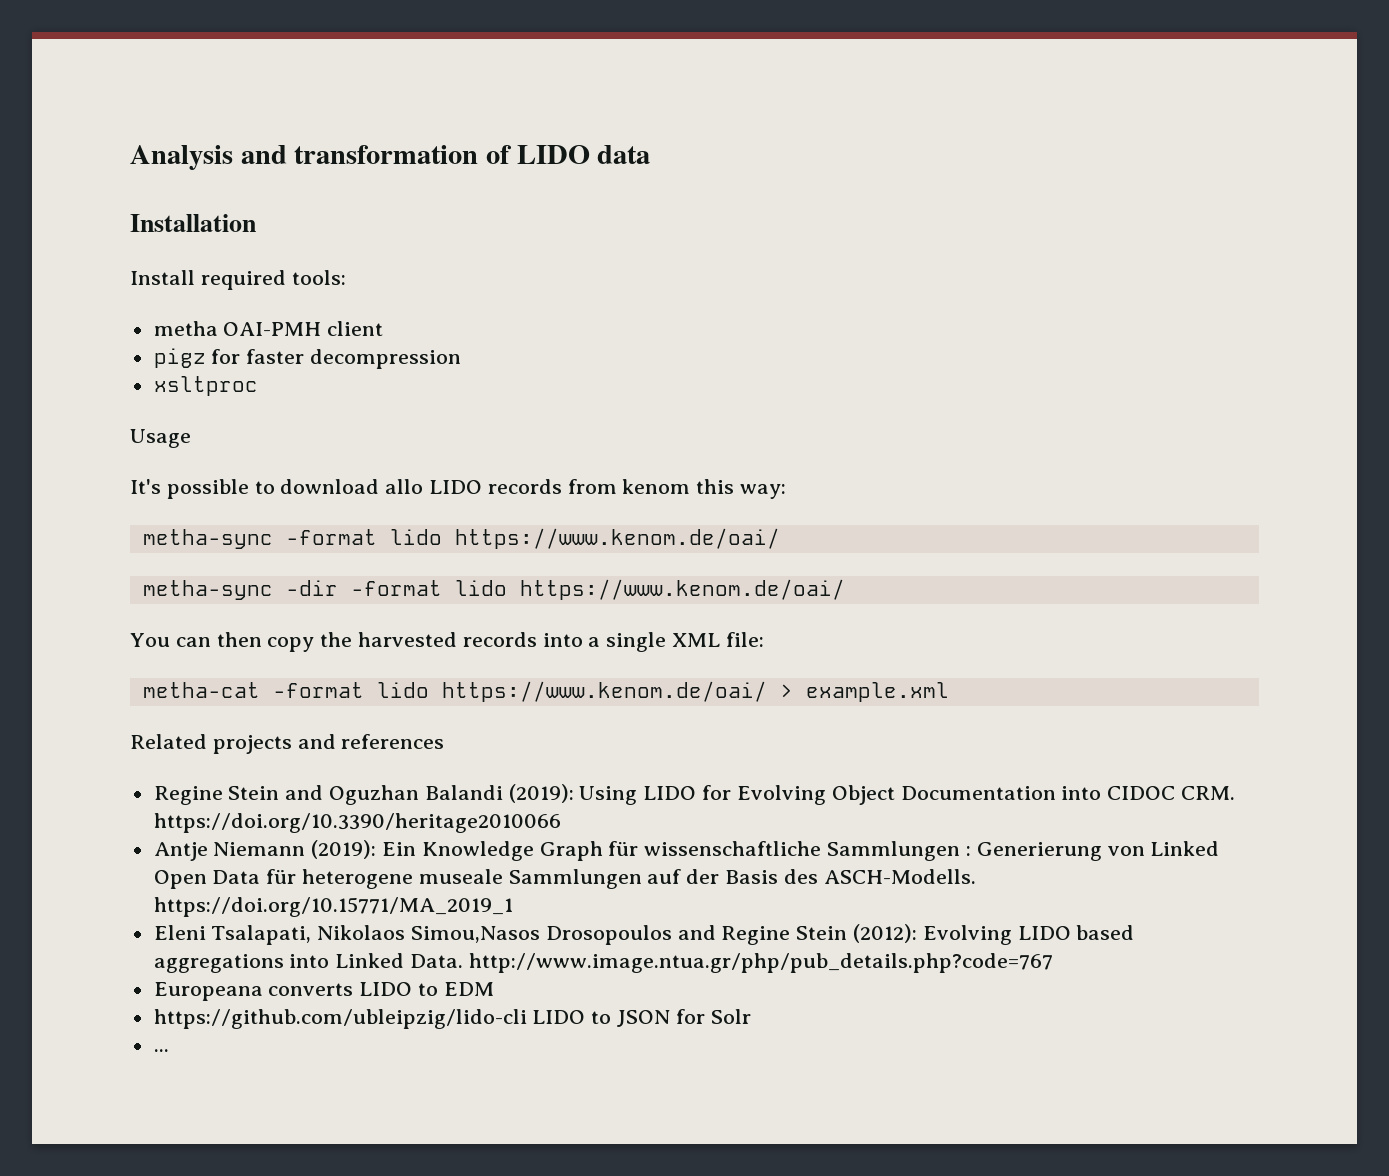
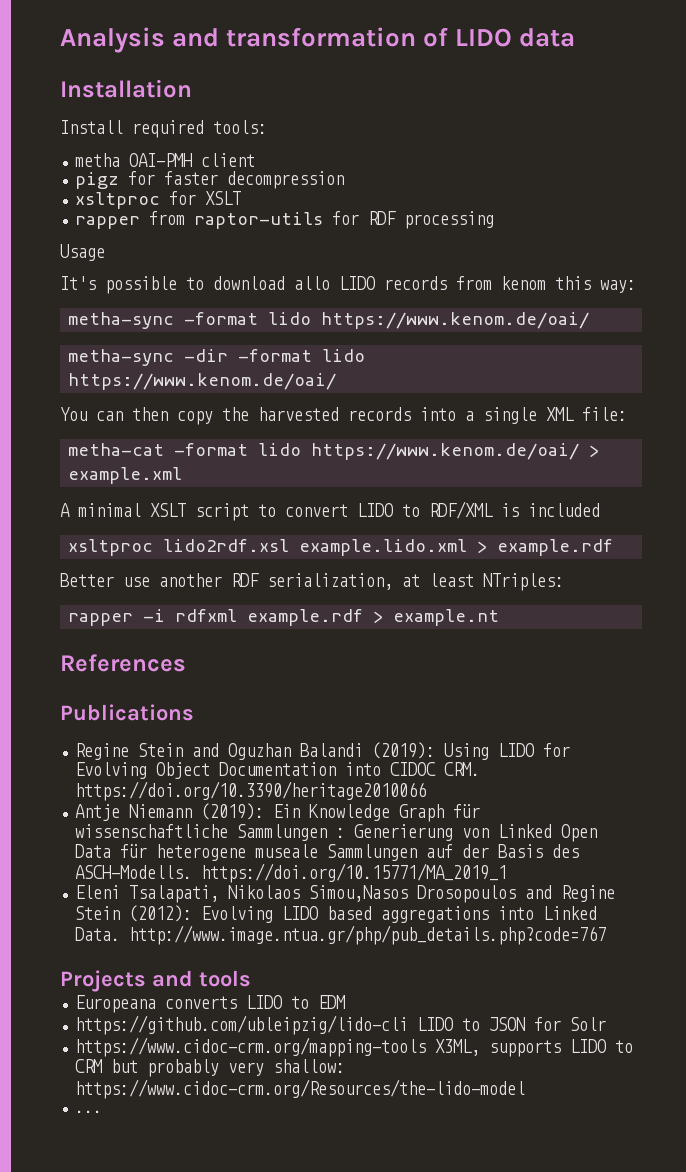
(258, 386) none -> [169,191,242,205] [75,211,495,229] for XSLT // rapper from raptor-utils for RDF processing
[130,734,445,754] Related projects and references -> [60,501,600,521] [68,539,614,556] [60,573,564,591] [68,609,500,626] [60,654,186,672] [60,704,194,721] A minimal XSLT script to convert LIDO to RDF/XML is included // xsltproc lido2rdf.xsl example.lido.xml > example.rdf // Better use another RDF serialization, at least NTriples: // rapper -i rdfxml example.rdf > example.nt // References // Publications
(1053, 963) none -> [60,970,251,992] // Projects and tools
(751, 1016) none -> [75,1037,634,1057] [75,1059,346,1077] [75,1079,526,1099] // https://www.cidoc-crm.org/mapping-tools X3ML, supports LIDO to CRM but probably very shallow: https://www.cidoc-crm.org/Resources/the-lido-model

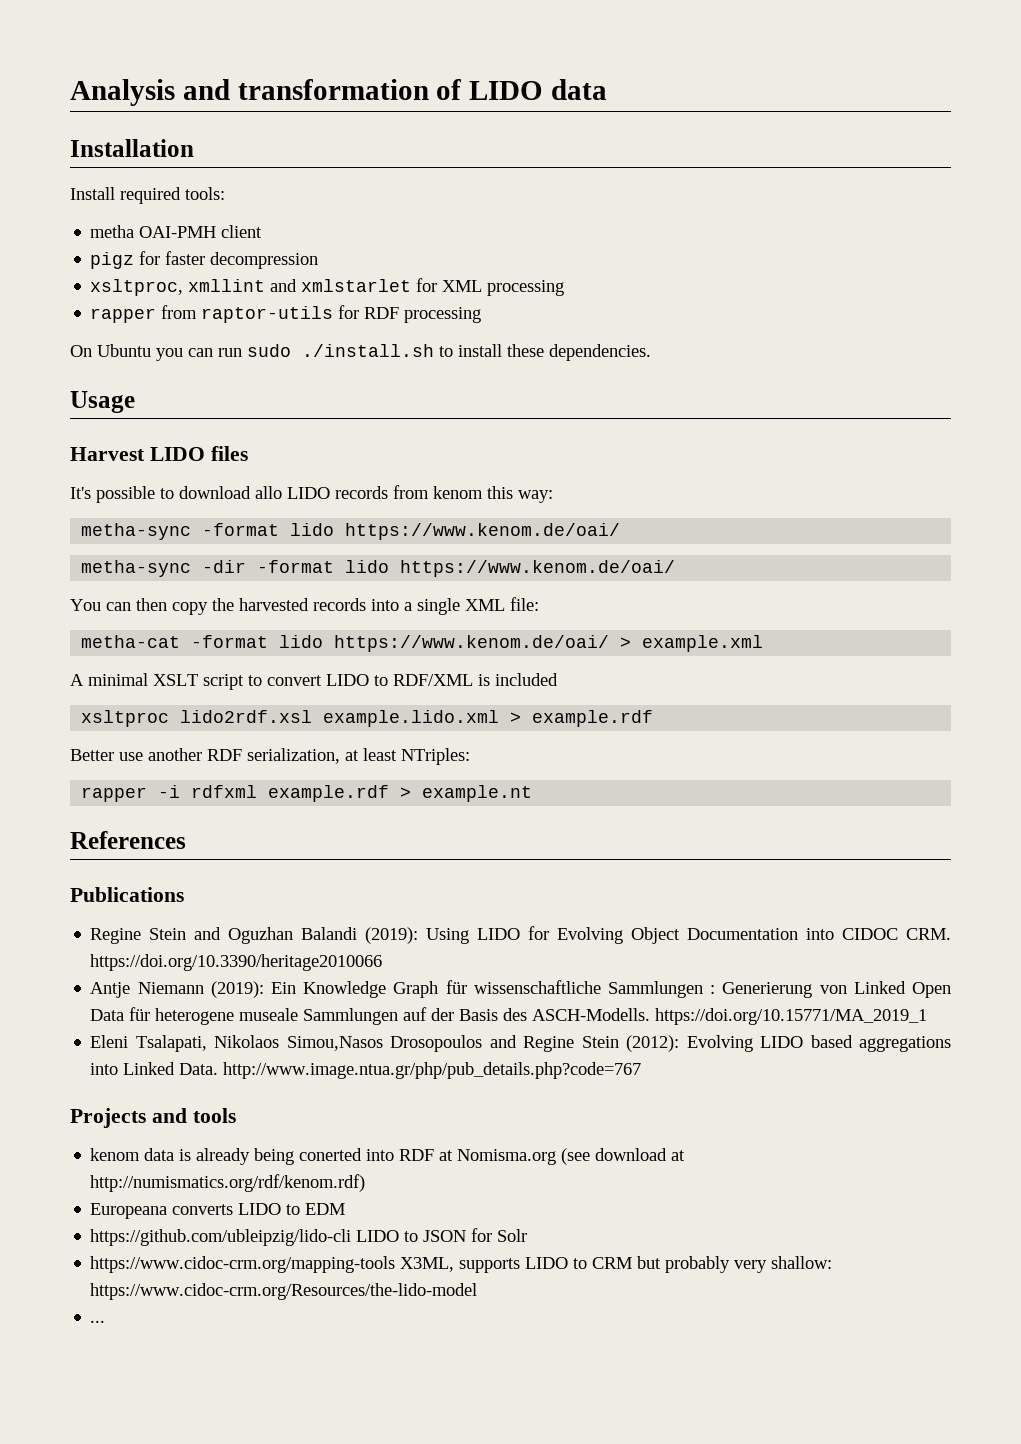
[75,191,242,209] xsltproc for XSLT -> [90,278,565,296] xsltproc, xmllint and xmlstarlet for XML processing
[60,244,105,261] Usage -> [70,344,651,361] [70,391,135,413] [70,446,248,461] On Ubuntu you can run sudo ./install.sh to install these dependencies. // Usage // Harvest LIDO files
(251, 978) none -> [90,1148,686,1165] [90,1174,366,1192] // kenom data is already being conerted into RDF at Nomisma.org (see download at http://numismatics.org/rdf/kenom.rdf)

